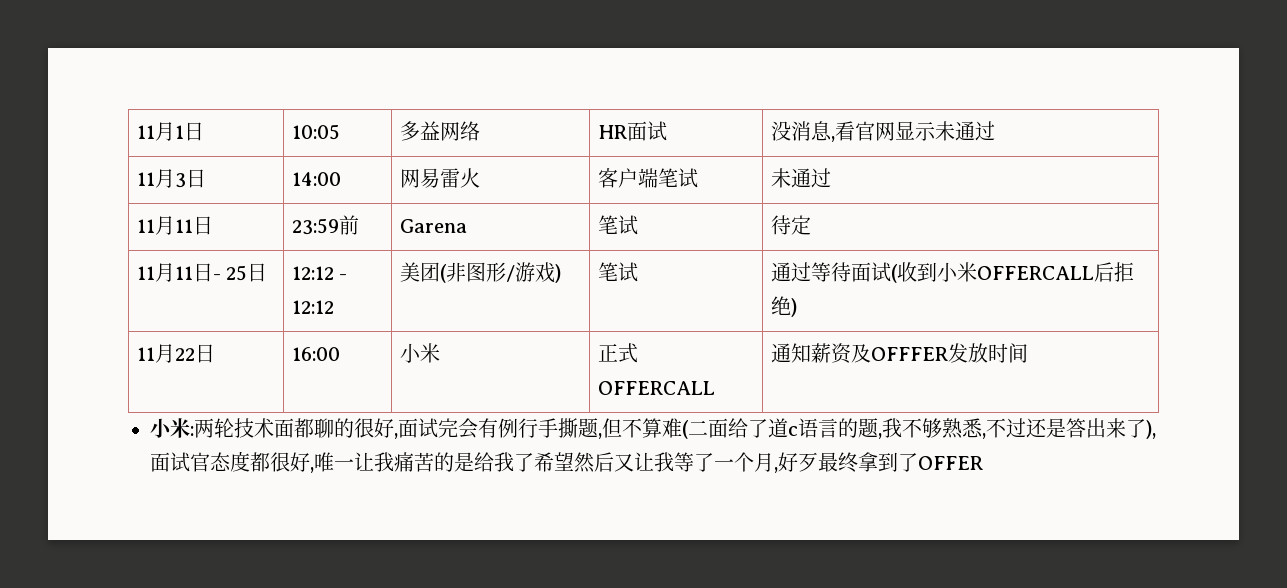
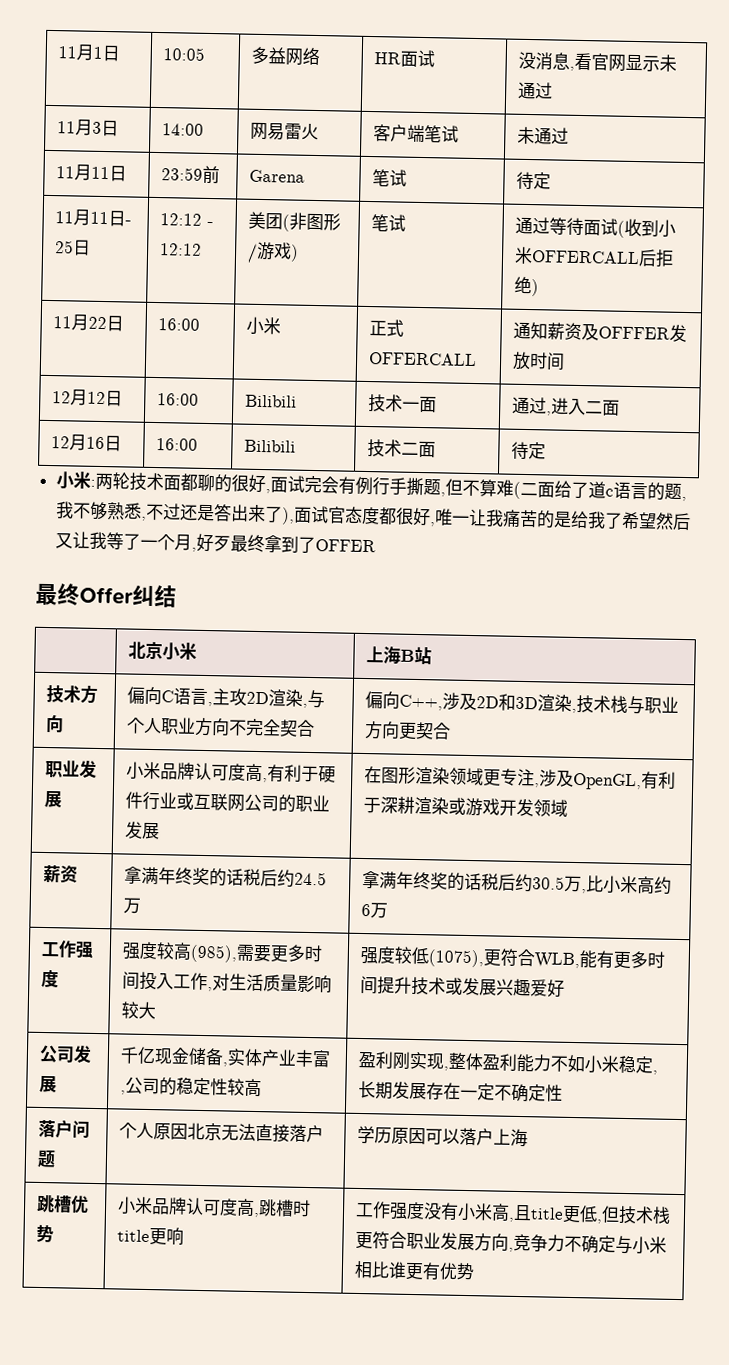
(1028, 353) none -> [52,389,124,407] [157,393,200,406] [245,394,298,408] [368,394,438,413] [512,396,621,416] [51,434,123,452] [156,438,199,451] [244,439,297,453] [367,439,437,458] [511,441,547,461] // 12月12日 | 16:00 | Bilibili | 技术一面 | 通过,进入二面 // 12月16日 | 16:00 | Bilibili | 技术二面 | 待定
(983, 463) none -> [35,583,177,608] [128,641,198,661] [366,646,433,665] [46,684,99,704] [46,715,65,733] [127,686,326,709] [126,717,316,738] [365,691,680,715] [364,721,452,740] [45,759,98,778] [44,790,63,808] [126,761,337,783] [125,791,331,813] [125,821,161,840] [364,766,677,791] [363,796,569,817] [43,864,79,884] [124,866,328,888] [123,897,142,914] [362,870,673,895] [361,902,389,919] [41,940,95,959] [41,969,60,989] [122,941,324,963] [122,971,333,994] [121,1001,157,1020] [360,946,666,970] [360,975,566,998] [39,1044,93,1064] [39,1075,58,1093] [120,1046,332,1068] [120,1076,263,1098] [358,1051,659,1075] [358,1080,564,1103] [38,1119,91,1139] [37,1149,57,1168] [119,1122,325,1143] [357,1125,529,1148] [36,1194,90,1214] [36,1224,55,1243] [117,1196,312,1218] [117,1227,185,1246] [355,1201,672,1225] [355,1231,668,1255] [354,1260,476,1281] // 最终Offer纠结 // | 北京小米 | 上海B站 // 技术方向 | 偏向C语言,主攻2D渲染,与个人职业方向不完全契合 | 偏向C++,涉及2D和3D渲染,技术栈与职业方向更契合 // 职业发展 | 小米品牌认可度高,有利于硬件行业或互联网公司的职业发展 | 在图形渲染领域更专注,涉及OpenGL,有利于深耕渲染或游戏开发领域 // 薪资 | 拿满年终奖的话税后约24.5万 | 拿满年终奖的话税后约30.5万,比小米高约6万 // 工作强度 | 强度较高(985),需要更多时间投入工作,对生活质量影响较大 | 强度较低(1075),更符合WLB,能有更多时间提升技术或发展兴趣爱好 // 公司发展 | 千亿现金储备,实体产业丰富,公司的稳定性较高 | 盈利刚实现,整体盈利能力不如小米稳定,长期发展存在一定不确定性 // 落户问题 | 个人原因北京无法直接落户 | 学历原因可以落户上海 // 跳槽优势 | 小米品牌认可度高,跳槽时title更响 | 工作强度没有小米高,且title更低,但技术栈更符合职业发展方向,竞争力不确定与小米相比谁更有优势

